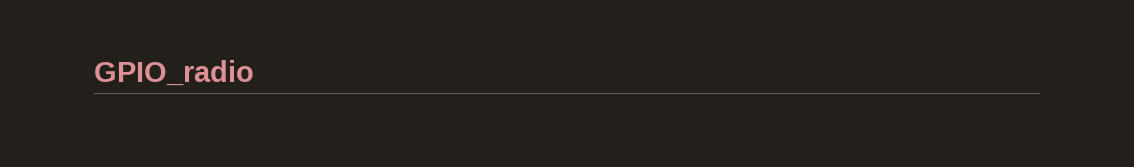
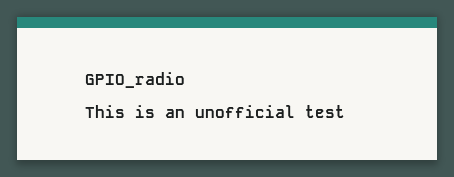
(254, 73) none -> [85,105,345,118] // This is an unofficial test

